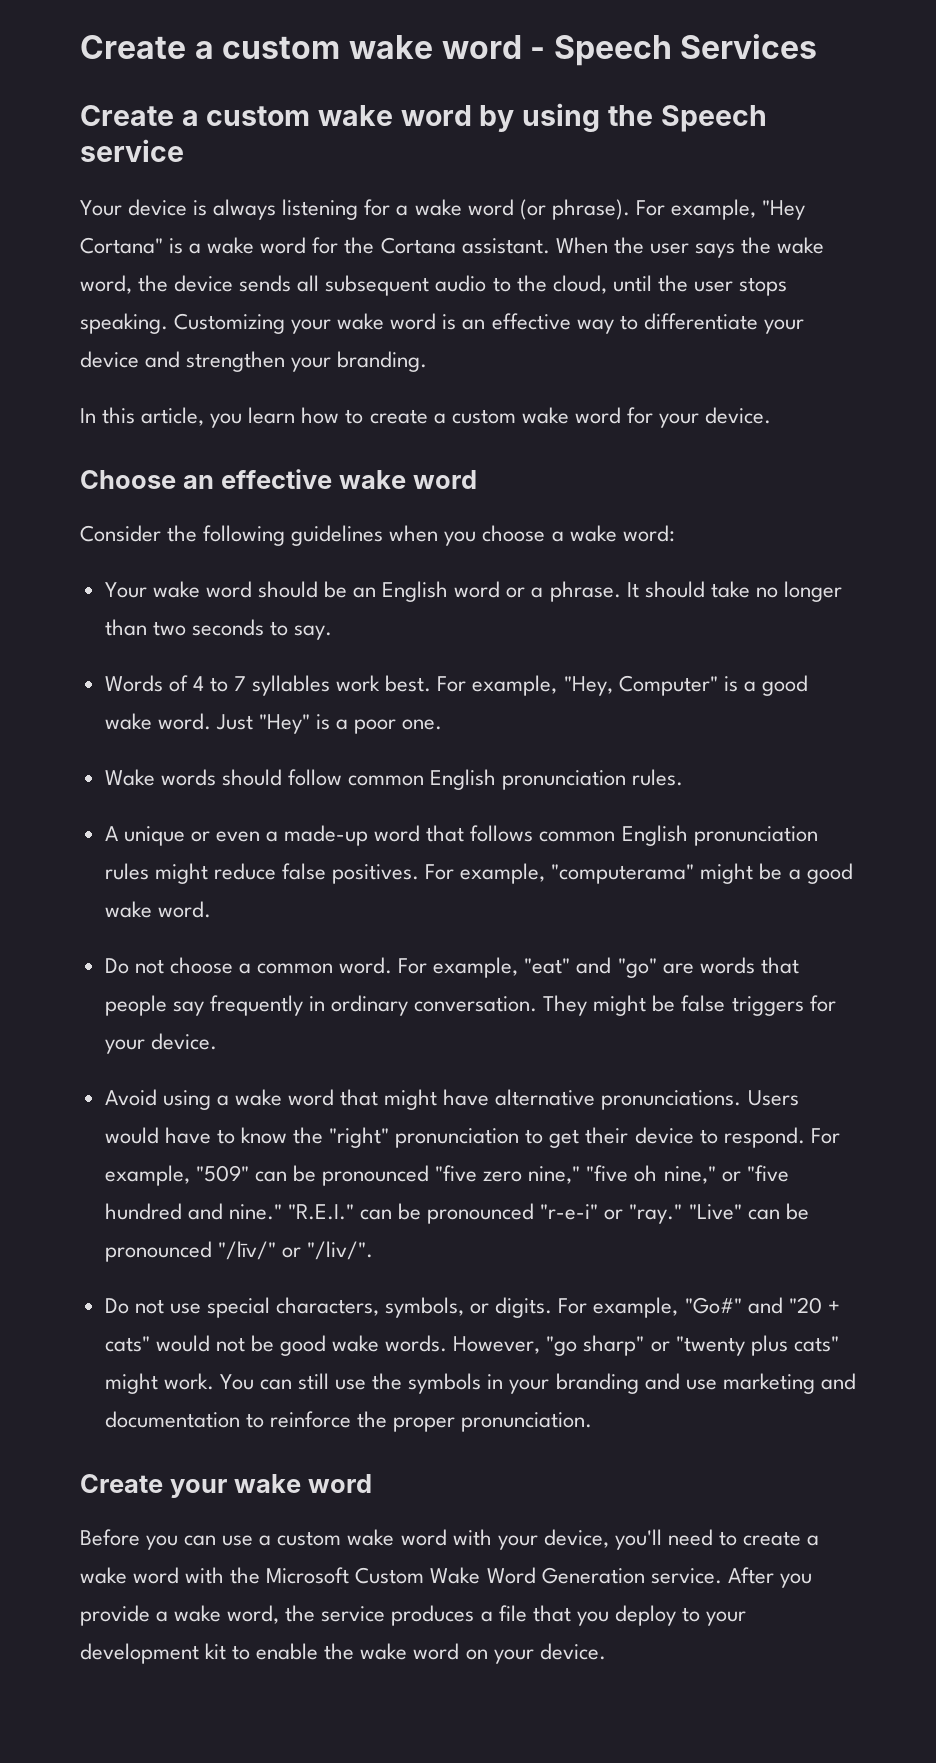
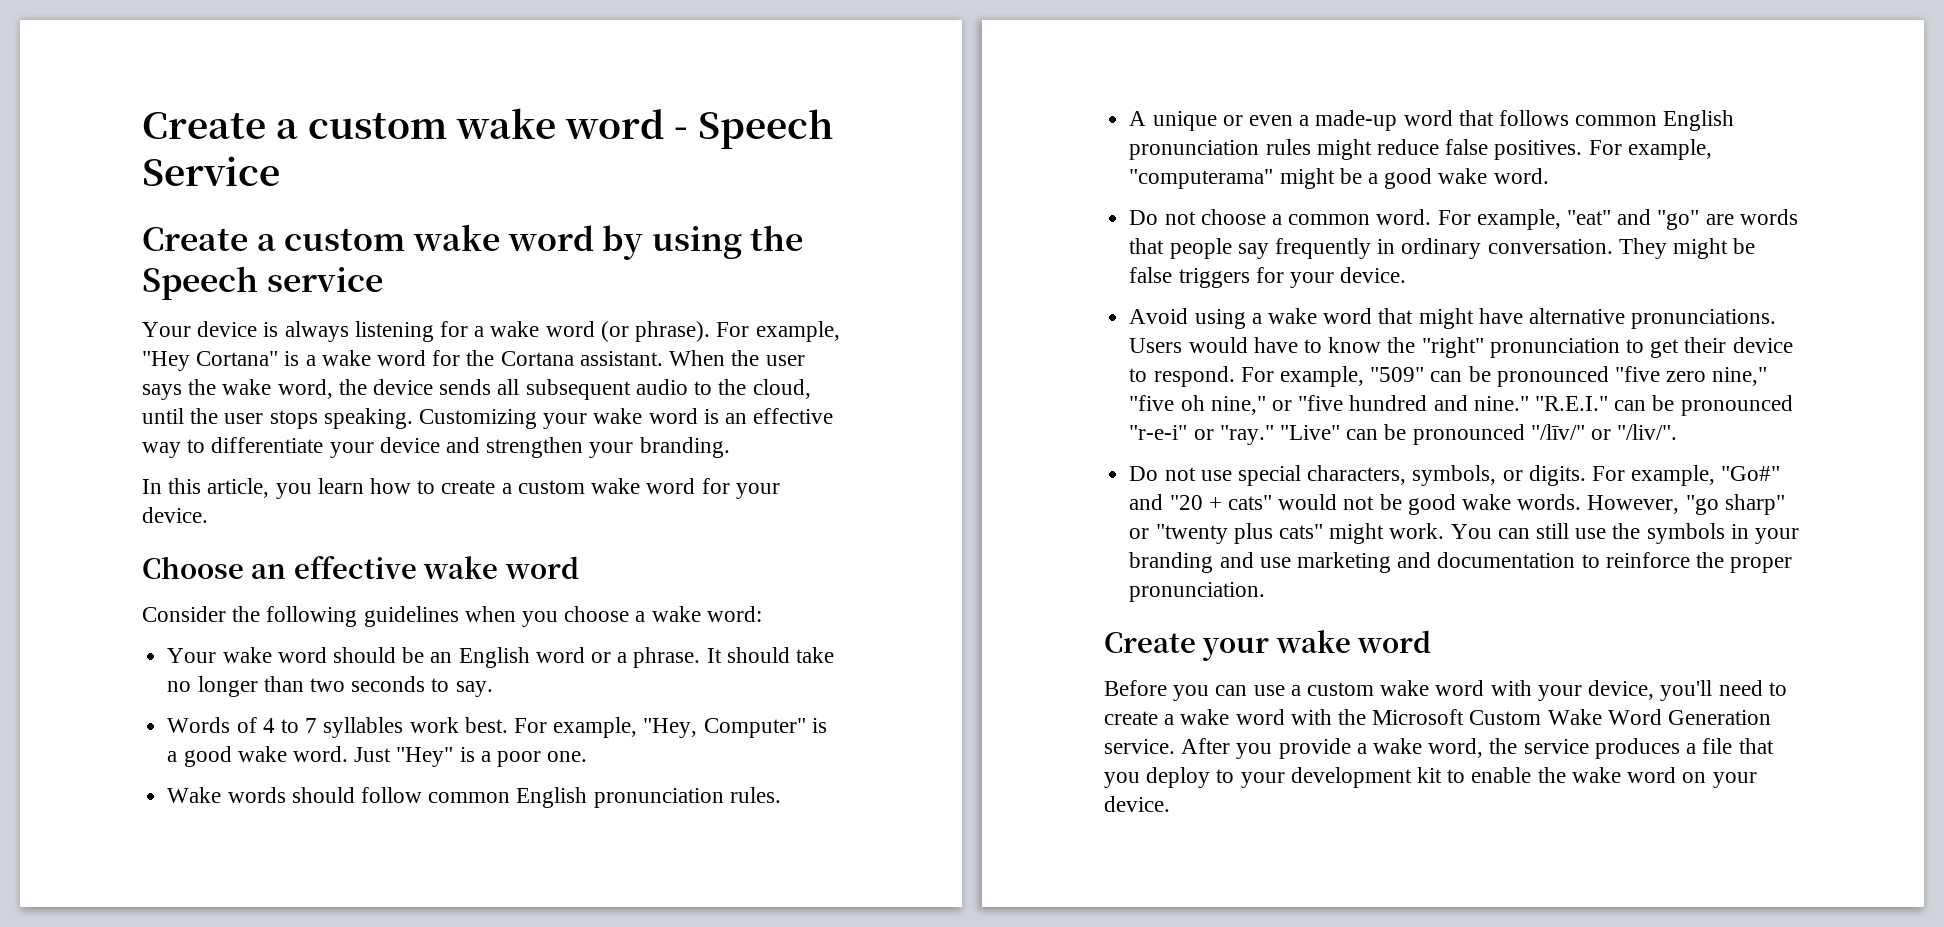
[680,34,818,59] Services -> [142,156,280,186] Service

